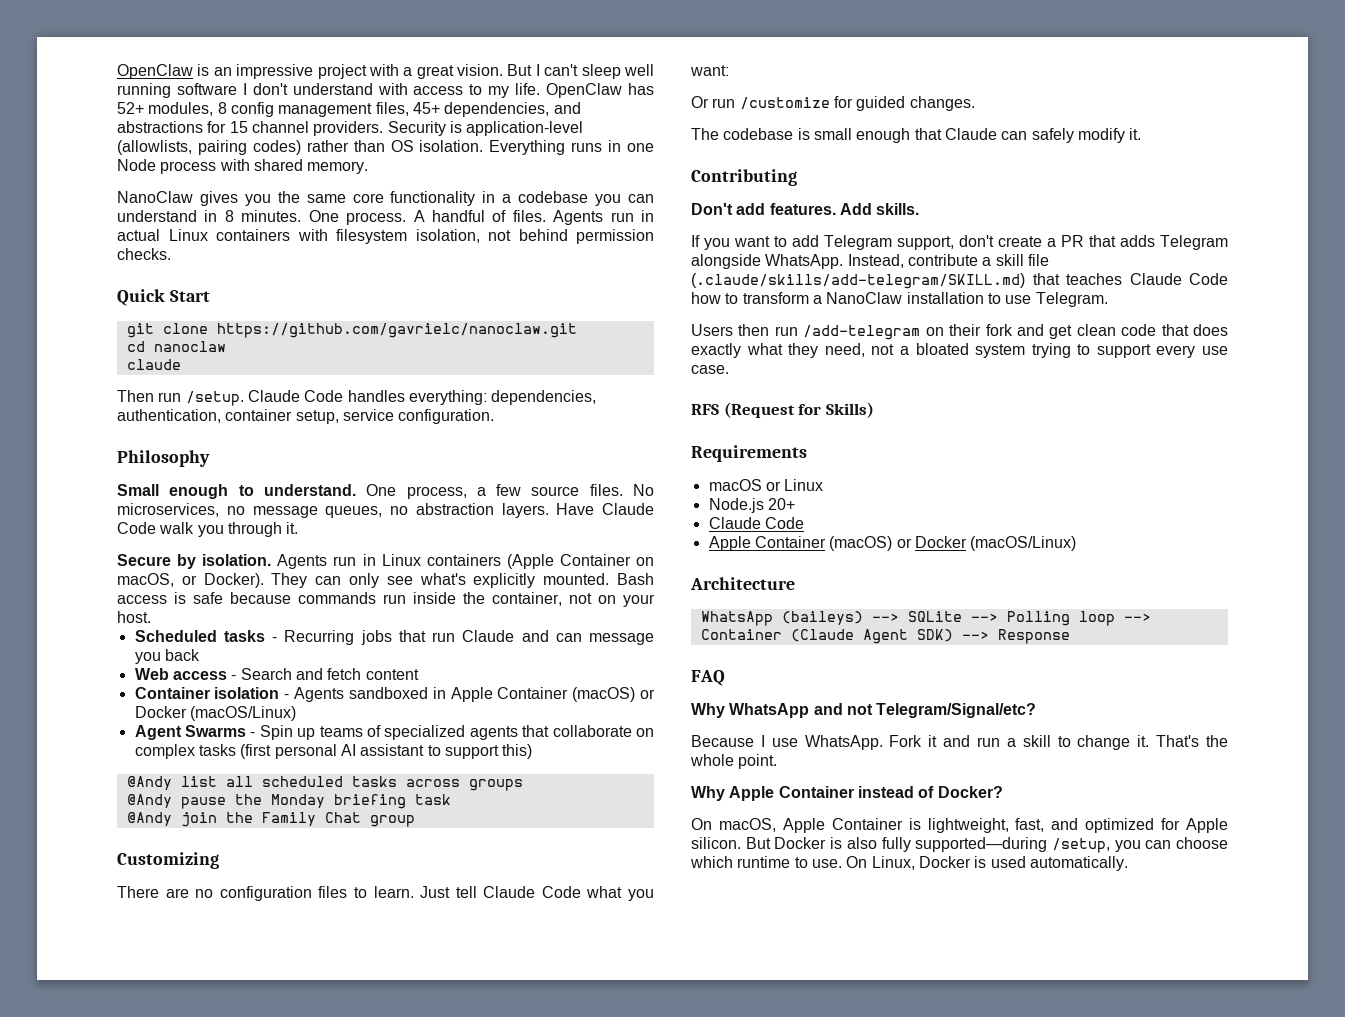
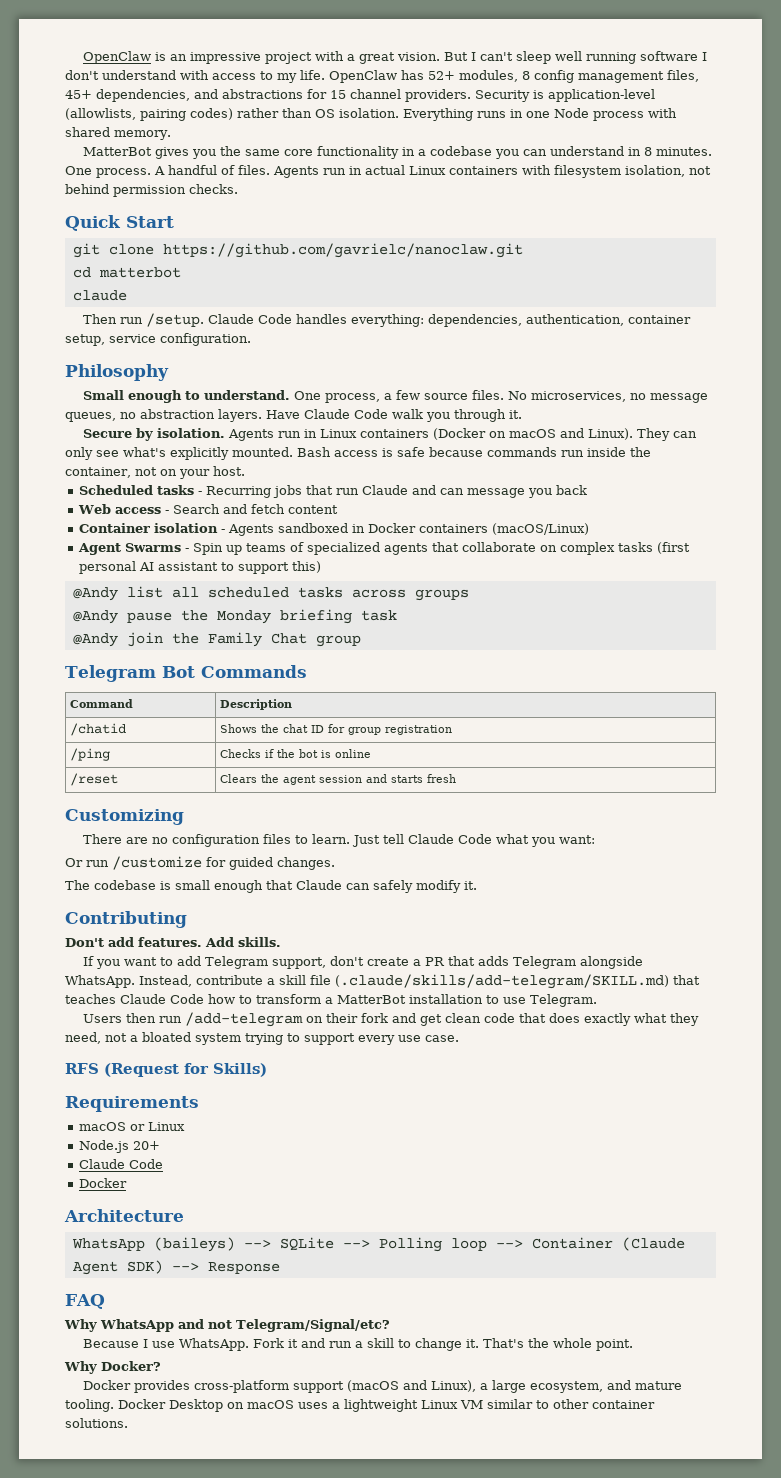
[117,191,193,203] NanoClaw -> [82,147,152,156] MatterBot
[153,341,226,352] nanoclaw -> [98,267,181,278] matterbot
[506,554,655,569] [117,573,264,588] (Apple Container on macOS, or Docker). -> [432,428,633,440] (Docker on macOS and Linux).
[450,687,655,702] [134,706,187,718] Apple Container (macOS) or Docker -> [367,523,488,533] Docker containers
(415, 821) none -> [65,665,307,682] [70,699,134,708] [220,699,293,710] [70,723,127,736] [220,724,453,735] [70,748,111,761] [220,749,372,758] [70,773,119,786] [220,774,457,785] // Telegram Bot Commands // Command | Description // /chatid | Shows the chat ID for group registration // /ping | Checks if the bot is online // /reset | Clears the agent session and starts fresh
[826,292,903,304] NanoClaw -> [337,995,406,1004] MatterBot
[708,536,1077,551] Apple Container (macOS) or Docker (macOS/Linux) -> [78,1178,127,1188] Docker
[729,786,1003,801] [691,818,1228,833] [691,837,1228,853] [690,856,1128,871] Apple Container instead of Docker? // On macOS, Apple Container is lightweight, fast, and optimized for Apple silicon. But Docker is also fully supported—during /setup, you can choose which runtime to use. On Linux, Docker is used automatically. -> [101,1361,161,1371] [82,1380,682,1393] [65,1399,655,1412] [65,1418,128,1428] Docker? // Docker provides cross-platform support (macOS and Linux), a large ecosystem, and mature tooling. Docker Desktop on macOS uses a lightweight Linux VM similar to other container solutions.

